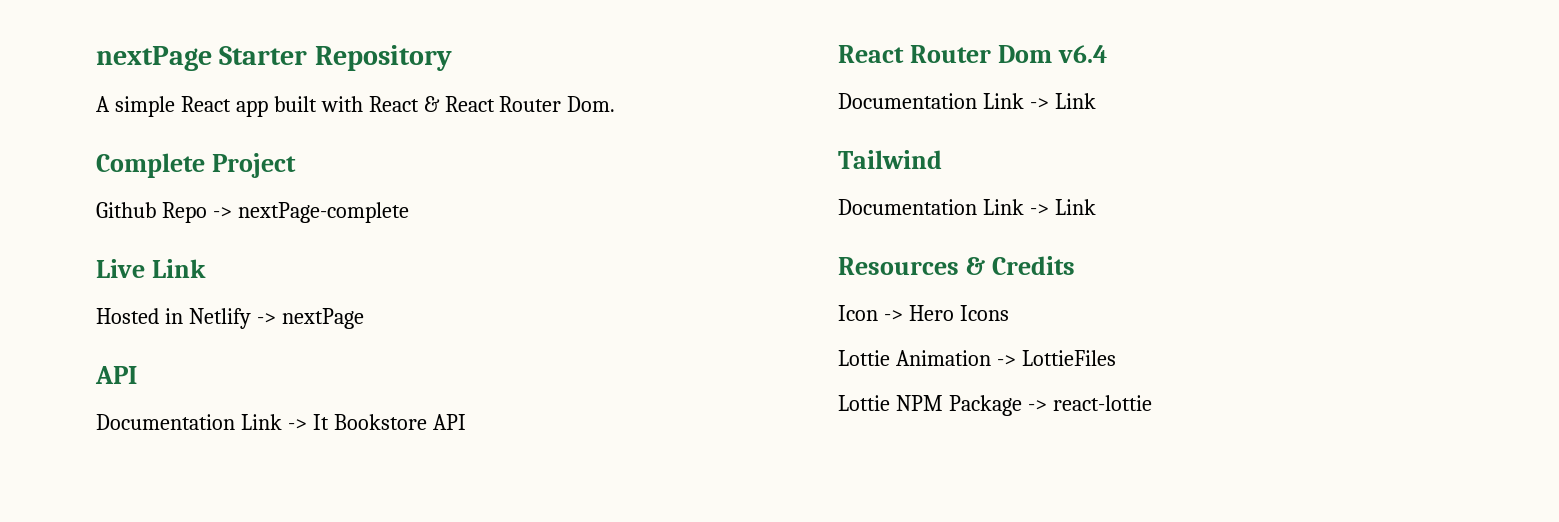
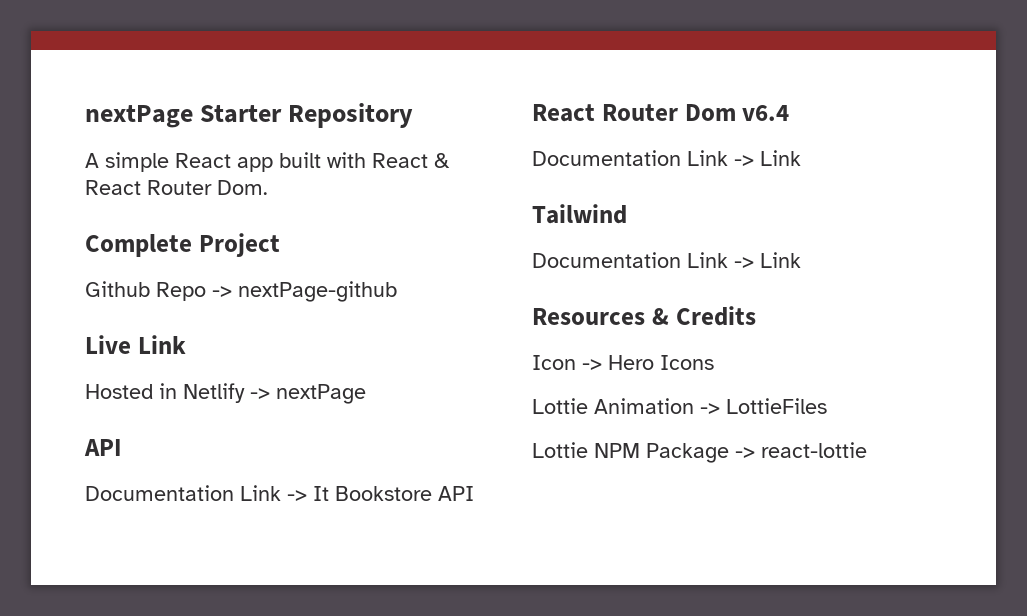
[237,202,409,223] nextPage-complete -> [238,281,397,302] nextPage-github

